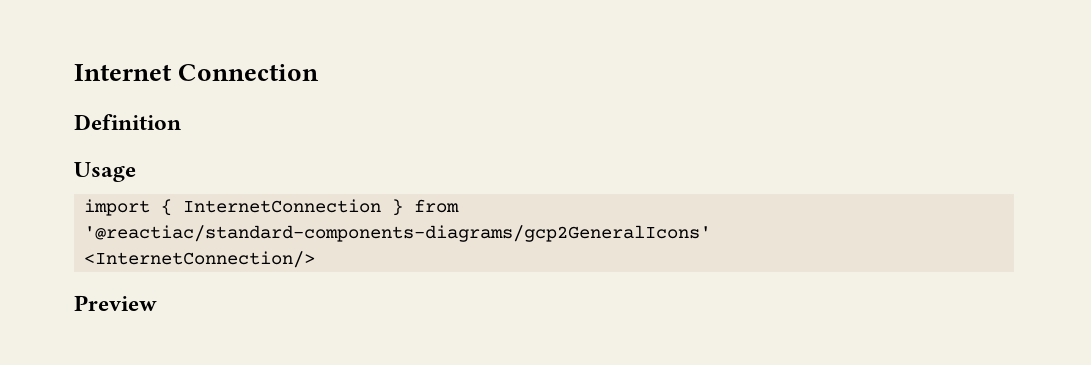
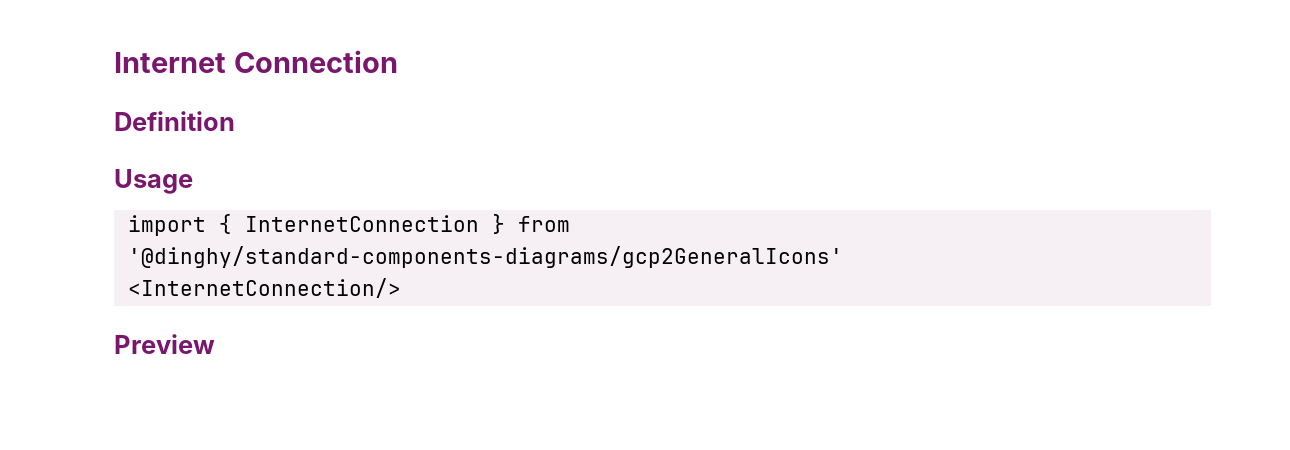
[84,225,712,242] '@reactiac/standard-components-diagrams/gcp2GeneralIcons' -> [127,246,843,268] '@dinghy/standard-components-diagrams/gcp2GeneralIcons'

